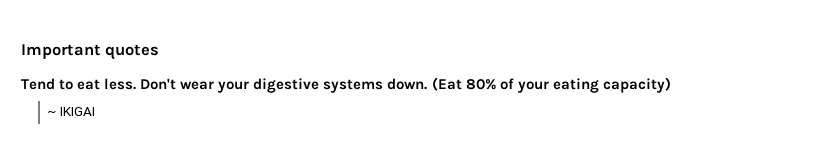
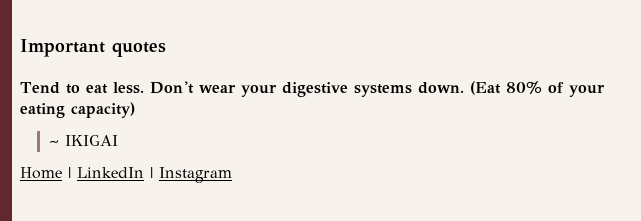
(96, 111) none -> [20,167,232,183] // Home | LinkedIn | Instagram

